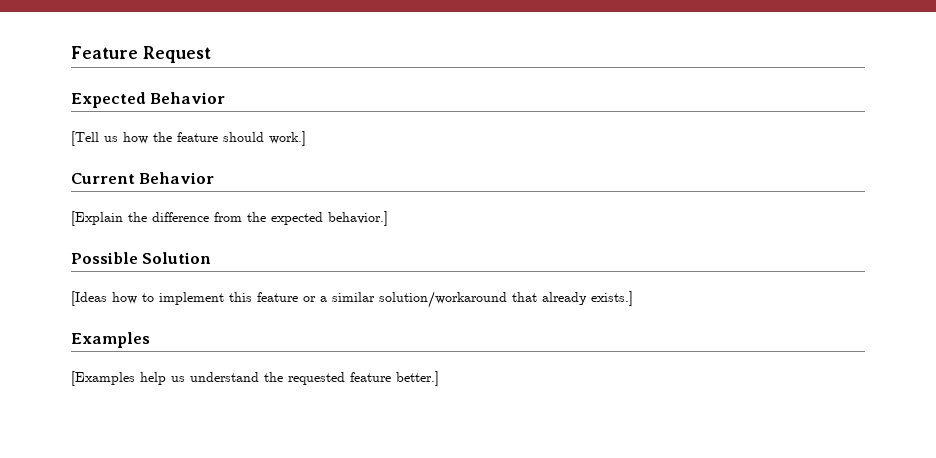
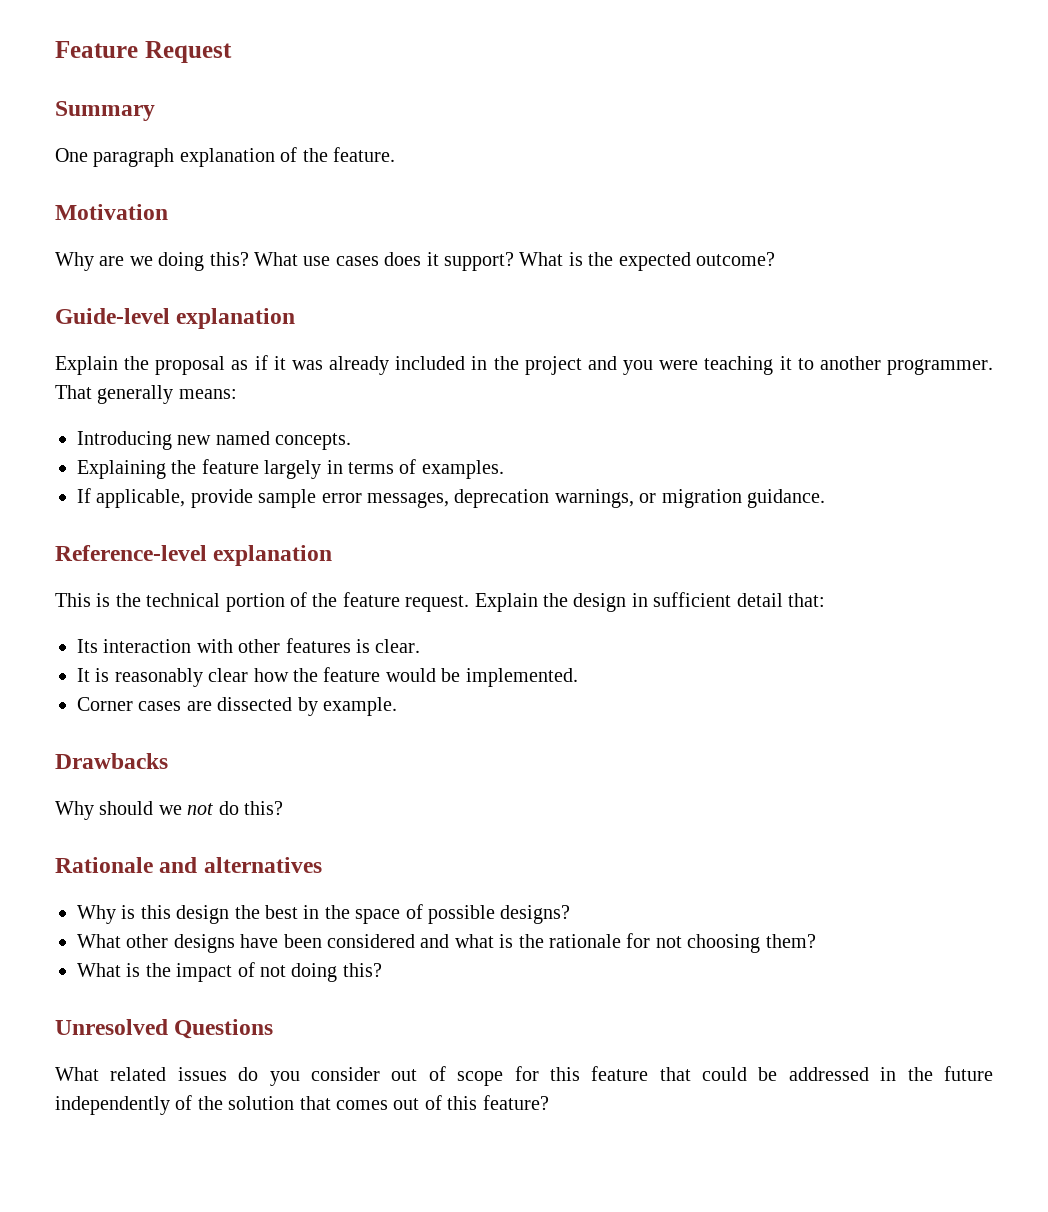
[71,92,226,108] [71,131,306,146] [71,172,215,184] [71,211,388,226] [71,252,212,264] [71,291,633,308] [71,332,150,348] [71,371,439,386] Expected Behavior // [Tell us how the feature should work.] // Current Behavior // [Explain the difference from the expected behavior.] // Possible Solution // [Ideas how to implement this feature or a similar solution/workaround that already exists.] // Examples // [Examples help us understand the requested feature better.] -> [55,101,155,121] [55,147,395,167] [55,204,168,220] [55,252,775,271] [55,308,296,329] [55,355,993,375] [55,385,237,404] [77,431,352,450] [77,459,504,479] [77,488,825,508] [55,545,333,566] [55,592,825,612] [77,638,421,653] [77,667,578,687] [77,697,397,716] [55,753,168,769] [55,801,283,820] [55,857,322,873] [77,904,571,924] [77,933,816,953] [77,962,382,982] [55,1019,274,1039] [55,1066,994,1086] [55,1095,549,1115] Summary // One paragraph explanation of the feature. // Motivation // Why are we doing this? What use cases does it support? What is the expected outcome? // Guide-level explanation // Explain the proposal as if it was already included in the project and you were teaching it to another programmer. That generally means: // Introducing new named concepts. // Explaining the feature largely in terms of examples. // If applicable, provide sample error messages, deprecation warnings, or migration guidance. // Reference-level explanation // This is the technical portion of the feature request. Explain the design in sufficient detail that: // Its interaction with other features is clear. // It is reasonably clear how the feature would be implemented. // Corner cases are dissected by example. // Drawbacks // Why should we not do this? // Rationale and alternatives // Why is this design the best in the space of possible designs? // What other designs have been considered and what is the rationale for not choosing them? // What is the impact of not doing this? // Unresolved Questions // What related issues do you consider out of scope for this feature that could be addressed in the future independently of the solution that comes out of this feature?

